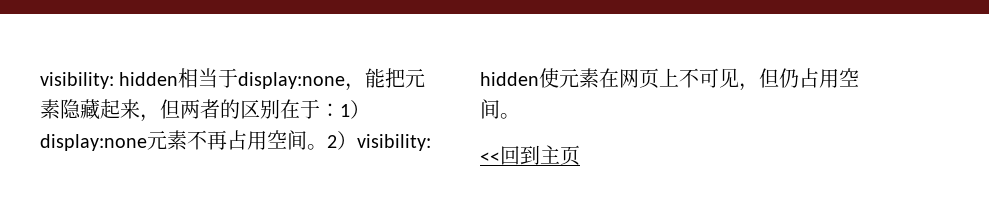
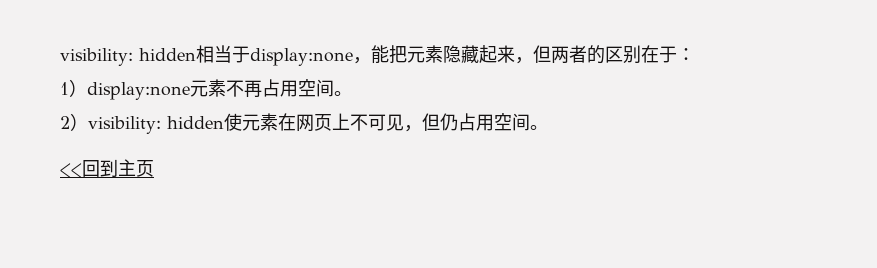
(340, 110) none -> (695, 54) //
(327, 147) none -> (352, 93) //

